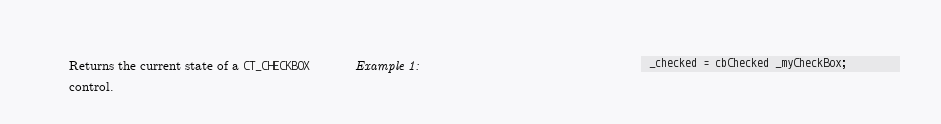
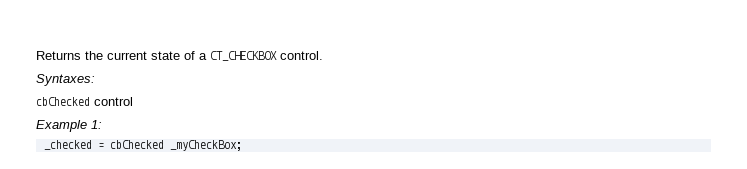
(114, 86) none -> [36,74,95,86] [36,97,133,106] // Syntaxes: // cbChecked control

